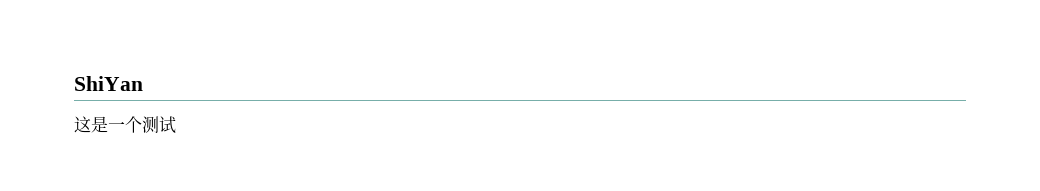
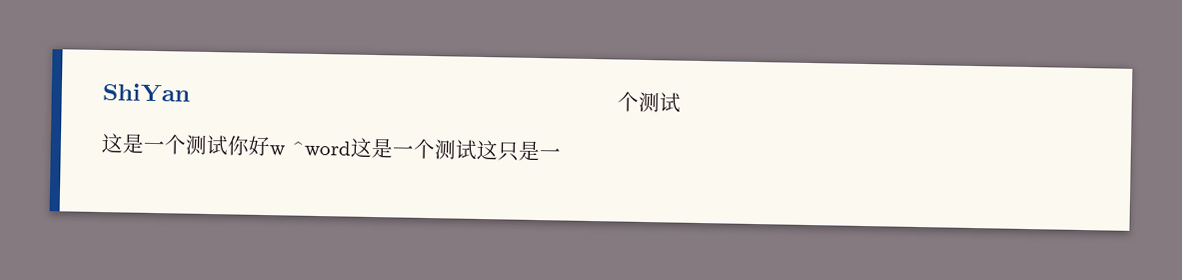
(176, 125) none -> [227,135,561,162] [617,91,681,113] 你好w ^word这是一个测试这只是一个测试

